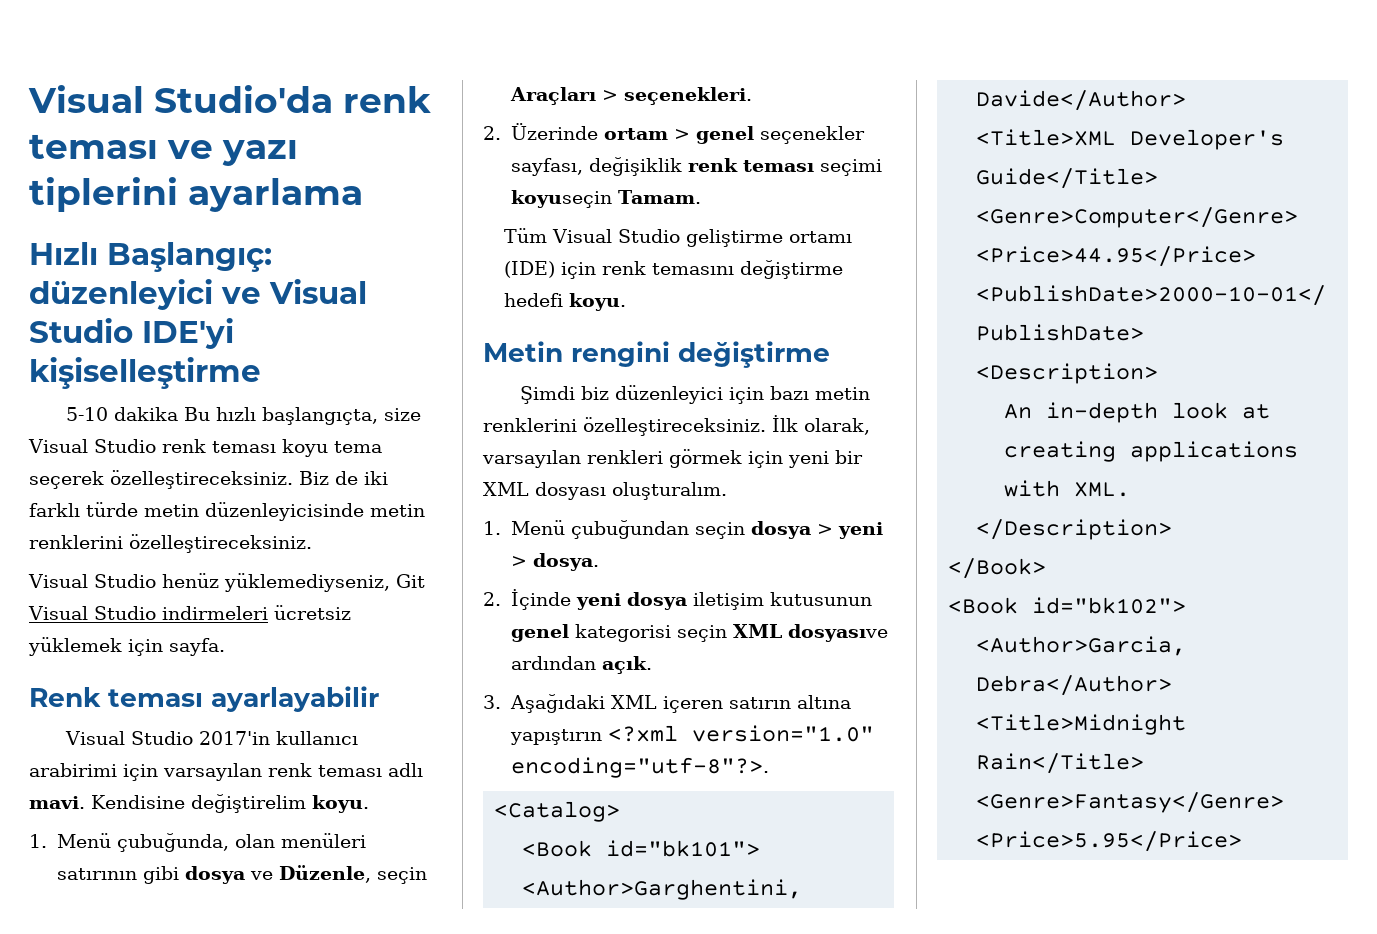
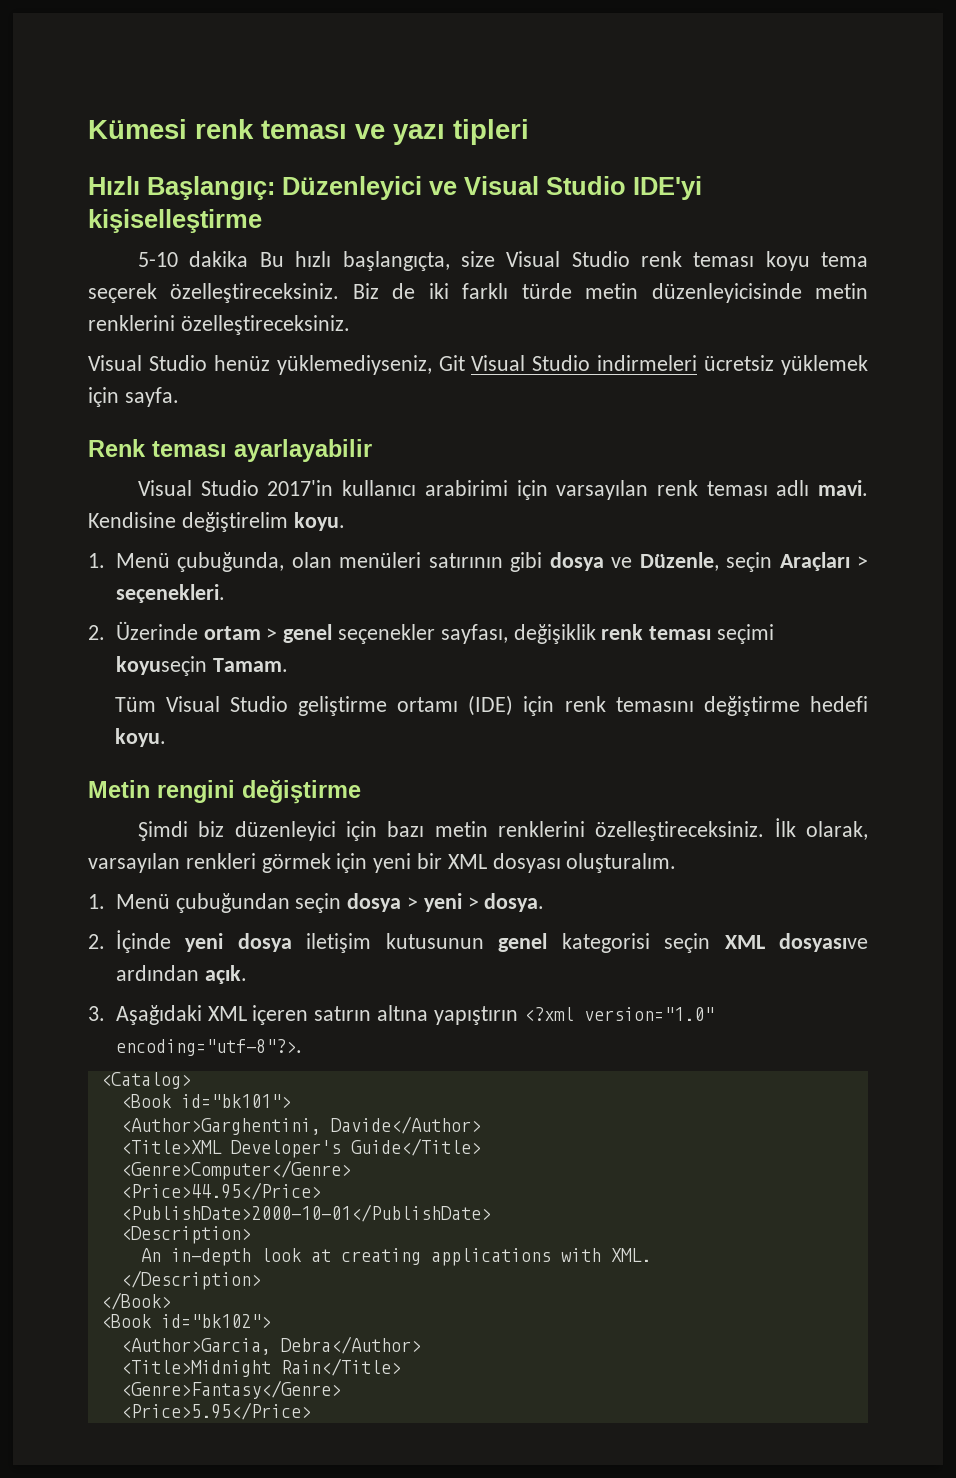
[28,85,333,113] Visual Studio'da -> [88,119,187,139] Kümesi
[29,177,363,212] tiplerini ayarlama -> [453,119,529,145] tipleri
[29,279,213,310] düzenleyici -> [282,176,422,200] Düzenleyici

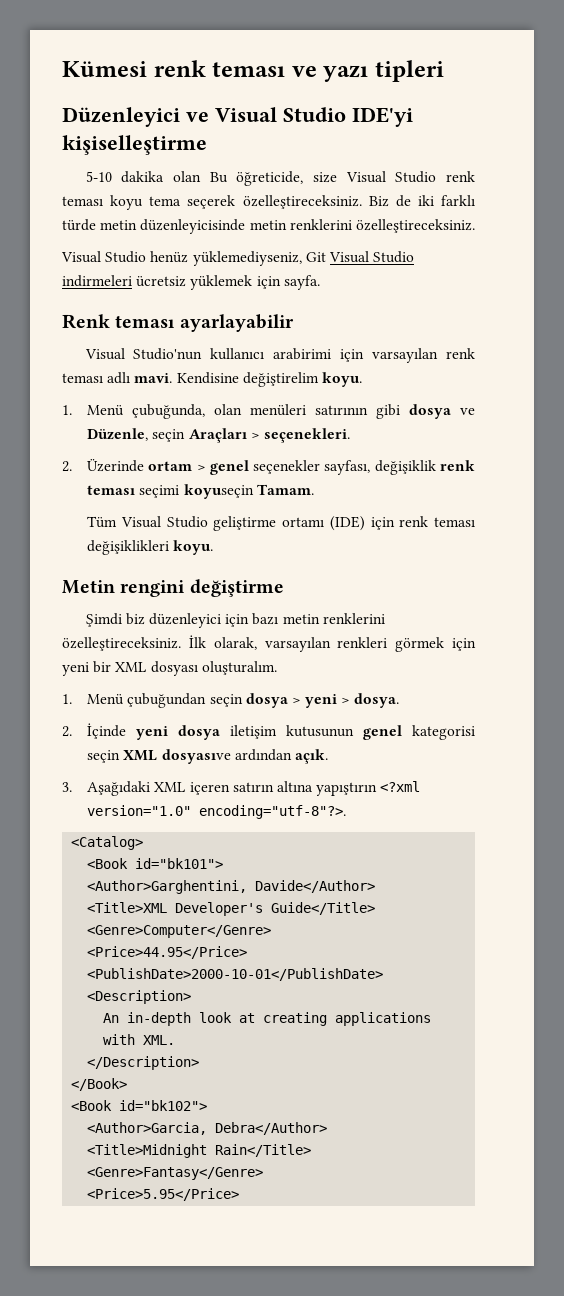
[88,176,275,200] Hızlı Başlangıç: -> (445, 71) none
[259,251,450,271] Bu hızlı başlangıçta, -> [172,171,304,186] olan Bu öğreticide,
[200,480,334,496] Studio 2017'in -> [133,348,203,360] Studio'nun
[615,696,868,716] temasını değiştirme hedefi -> [433,517,475,527] [87,540,170,555] teması değişiklikleri

